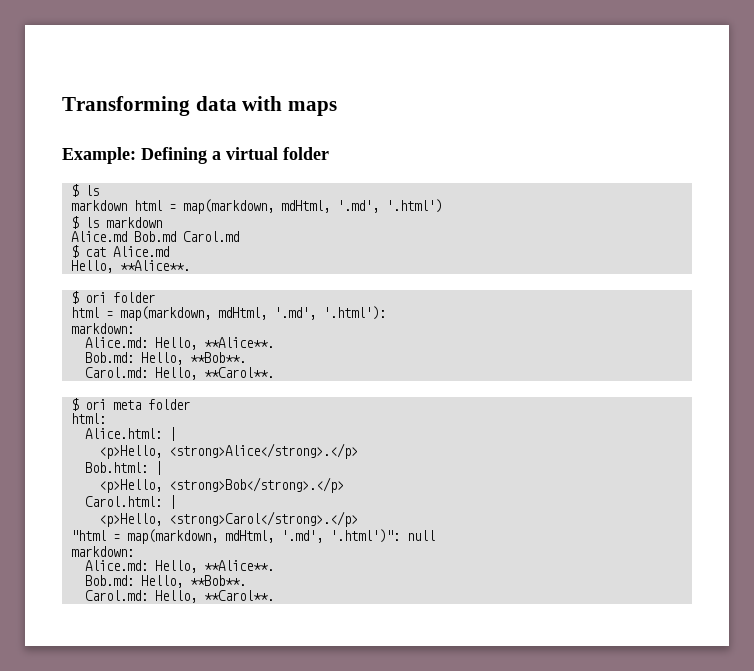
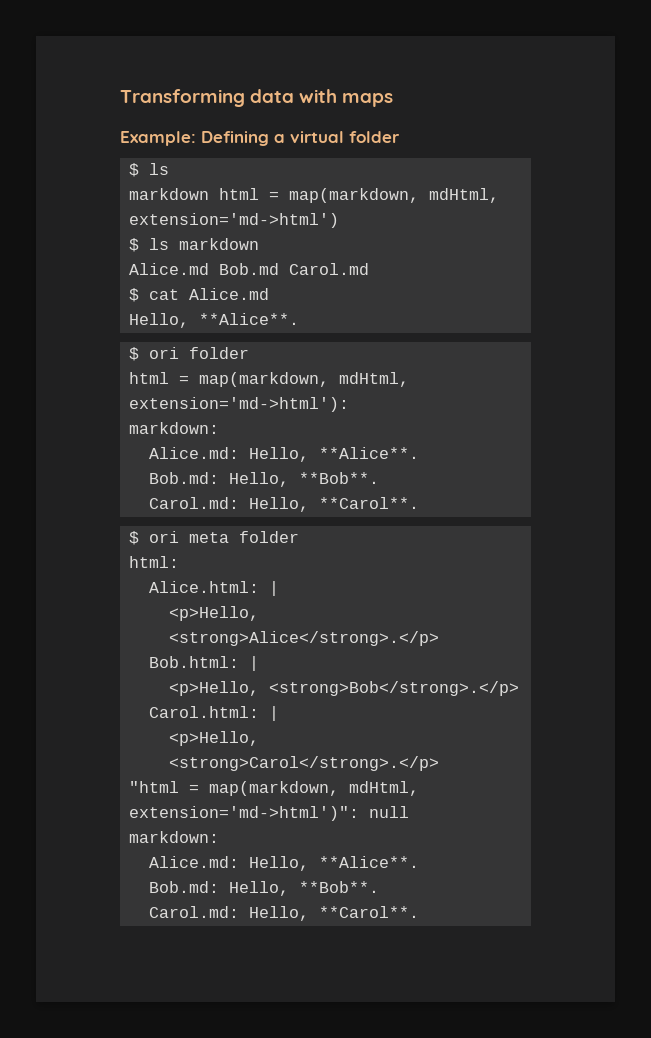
[337,199,443,213] '.md', '.html') -> [129,213,340,228] extension='md->html')
[274,306,387,320] '.md', '.html'): -> [129,397,350,412] extension='md->html'):
[281,529,401,543] '.md', '.html')": -> [129,806,360,821] extension='md->html')":

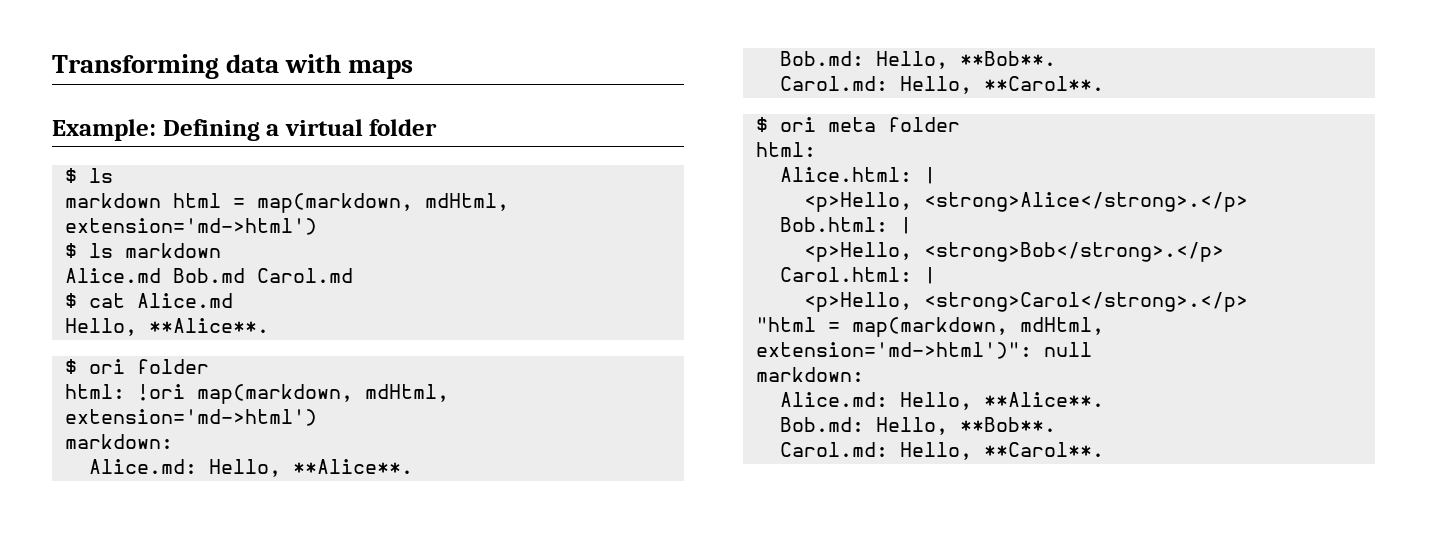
[129,372,410,387] [129,397,350,412] html = map(markdown, mdHtml, extension='md->html'): -> [65,384,450,404] [65,409,318,426] html: !ori map(markdown, mdHtml, extension='md->html')

